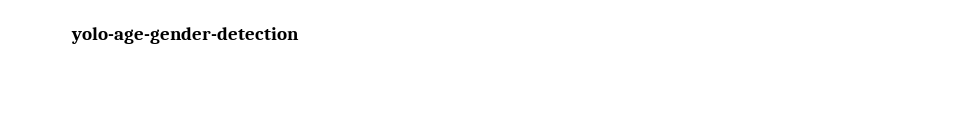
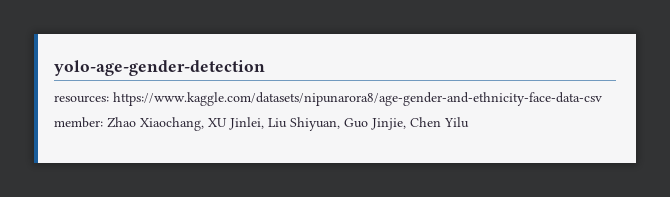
(299, 35) none -> [54,92,602,106] [54,117,469,131] // resources: https://www.kaggle.com/datasets/nipunarora8/age-gender-and-ethnicity-face-data-csv // member: Zhao Xiaochang, XU Jinlei, Liu Shiyuan, Guo Jinjie, Chen Yilu

